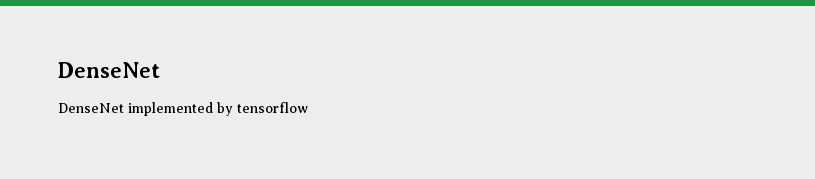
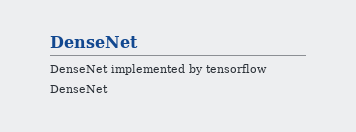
(308, 107) none -> [50,85,108,93] // DenseNet

